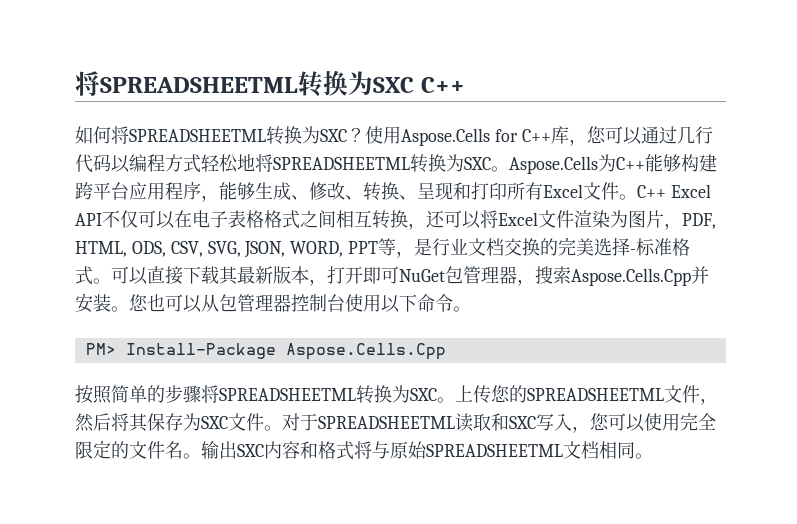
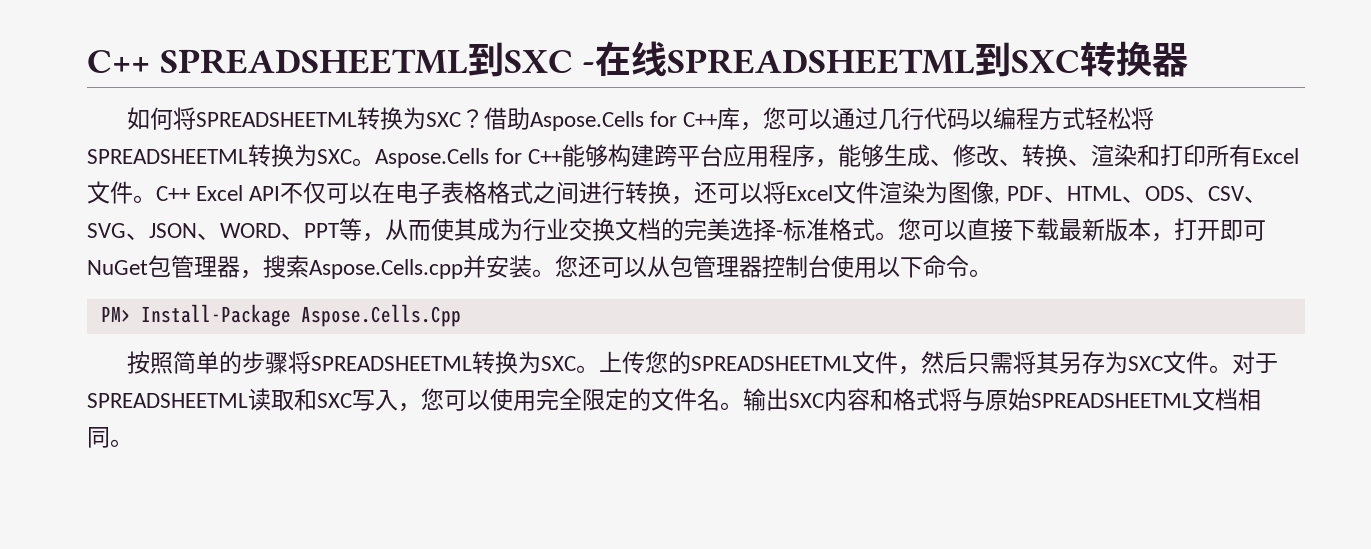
[75,70,465,97] 将SPREADSHEETML转换为SXC C++ -> [87,41,1189,77] C++ SPREADSHEETML到SXC -在线SPREADSHEETML到SXC转换器
[365,126,401,144] 使用 -> [483,107,530,130] 借助
[237,154,255,171] 地 -> (1131, 118) none
[598,154,616,172] 为 -> [495,148,523,164] for
[417,182,453,200] 呈现 -> [1091,144,1138,167] 渲染
[336,210,372,228] 相互 -> [579,181,626,204] 进行
[646,210,716,230] [75,238,541,258] 片，PDF, HTML, ODS, CSV, SVG, JSON, WORD, PPT等，是行业文档交换 -> [971,181,1267,204] [87,218,661,242] 像, PDF、HTML、ODS、CSV、SVG、JSON、WORD、PPT等，从而使其成为行业交换文档
(111, 281) none -> [898,218,921,240] 您
[219,266,238,285] 其 -> (1059, 229) none
[571,268,691,286] Aspose.Cells.Cpp -> [309,259,463,279] Aspose.Cells.cpp
[147,294,165,312] 也 -> [578,255,601,278] 还
[111,413,165,432] 将其保 -> [966,351,1082,374] 只需将其另

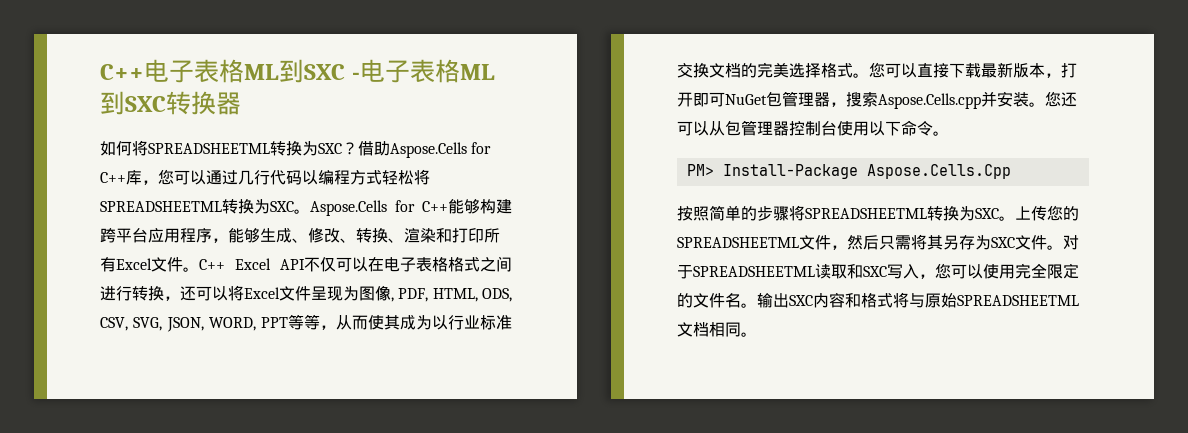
[87,41,976,77] C++ SPREADSHEETML到SXC -在线SPREADSHEETML -> [100,59,495,83] C++电子表格ML到SXC -电子表格ML
[879,181,926,204] 渲染 -> [311,286,343,301] 呈现
[1006,186,1267,203] [87,223,339,240] PDF、HTML、ODS、CSV、SVG、JSON、WORD、PPT -> [398,288,512,302] [100,314,304,332] PDF, HTML, ODS, CSV, SVG, JSON, WORD, PPT等
[523,218,569,241] 行业 -> [432,315,512,330] 以行业标准
[776,218,829,241] -标准 -> (821, 70) none

